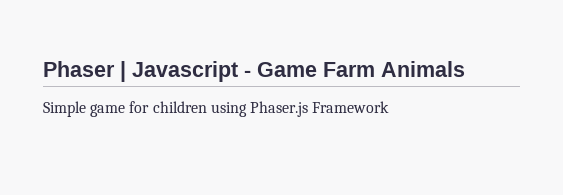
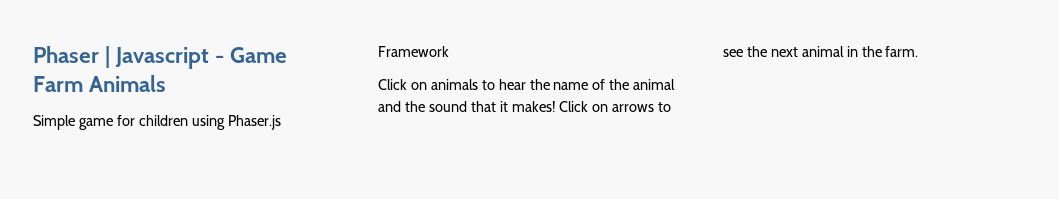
(390, 107) none -> [378,79,676,90] [378,101,672,112] [723,46,919,57] // Click on animals to hear the name of the animal and the sound that it makes! Click on arrows to see the next animal in the farm.

